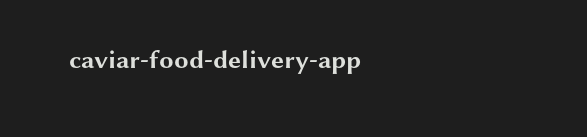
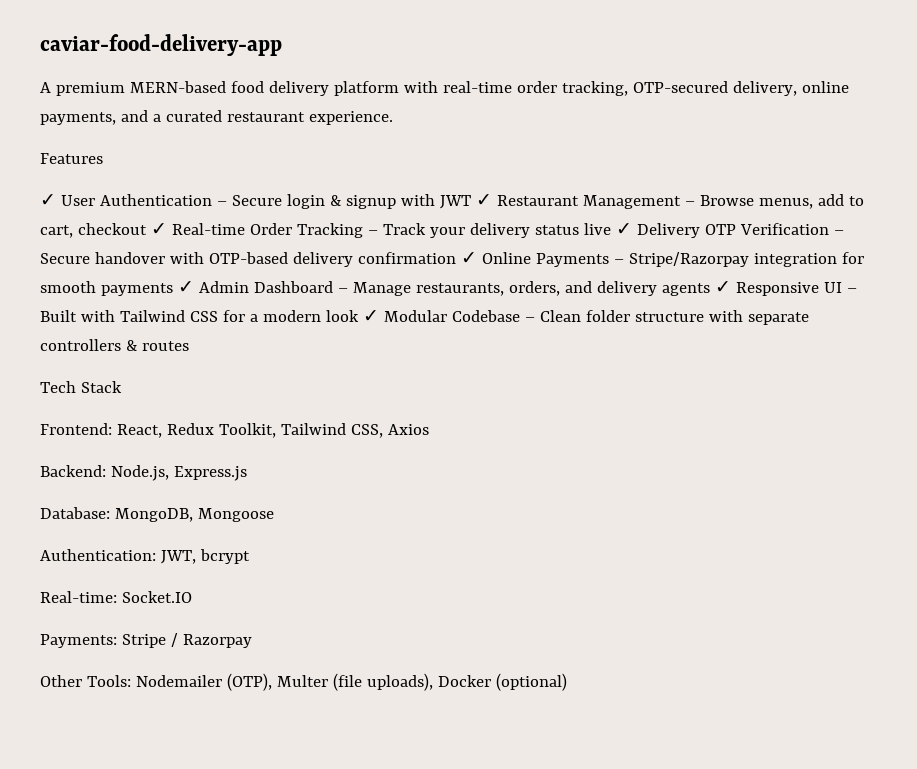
(361, 62) none -> [40,81,849,96] [40,110,393,125] [40,153,103,164] [40,194,864,209] [40,223,844,238] [40,252,864,267] [40,281,857,296] [40,310,809,325] [40,339,189,351] [40,381,122,393] [40,423,429,438] [40,465,247,481] [40,507,274,522] [40,549,250,564] [40,591,192,603] [40,633,252,648] [40,673,567,691] // A premium MERN-based food delivery platform with real-time order tracking, OTP-secured delivery, online payments, and a curated restaurant experience. // Features // ✓ User Authentication – Secure login & signup with JWT ✓ Restaurant Management – Browse menus, add to cart, checkout ✓ Real-time Order Tracking – Track your delivery status live ✓ Delivery OTP Verification – Secure handover with OTP-based delivery confirmation ✓ Online Payments – Stripe/Razorpay integration for smooth payments ✓ Admin Dashboard – Manage restaurants, orders, and delivery agents ✓ Responsive UI – Built with Tailwind CSS for a modern look ✓ Modular Codebase – Clean folder structure with separate controllers & routes // Tech Stack // Frontend: React, Redux Toolkit, Tailwind CSS, Axios // Backend: Node.js, Express.js // Database: MongoDB, Mongoose // Authentication: JWT, bcrypt // Real-time: Socket.IO // Payments: Stripe / Razorpay // Other Tools: Nodemailer (OTP), Multer (file uploads), Docker (optional)

